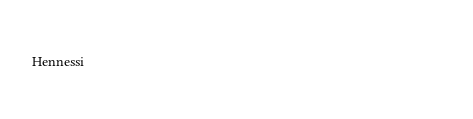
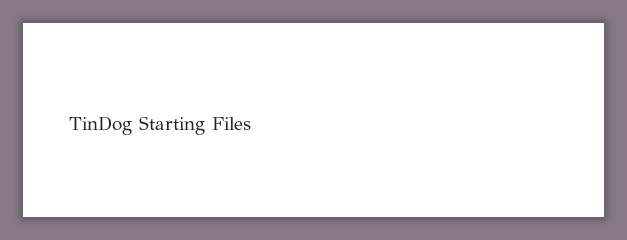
[32,57,84,66] Hennessi -> [69,116,251,135] TinDog Starting Files

